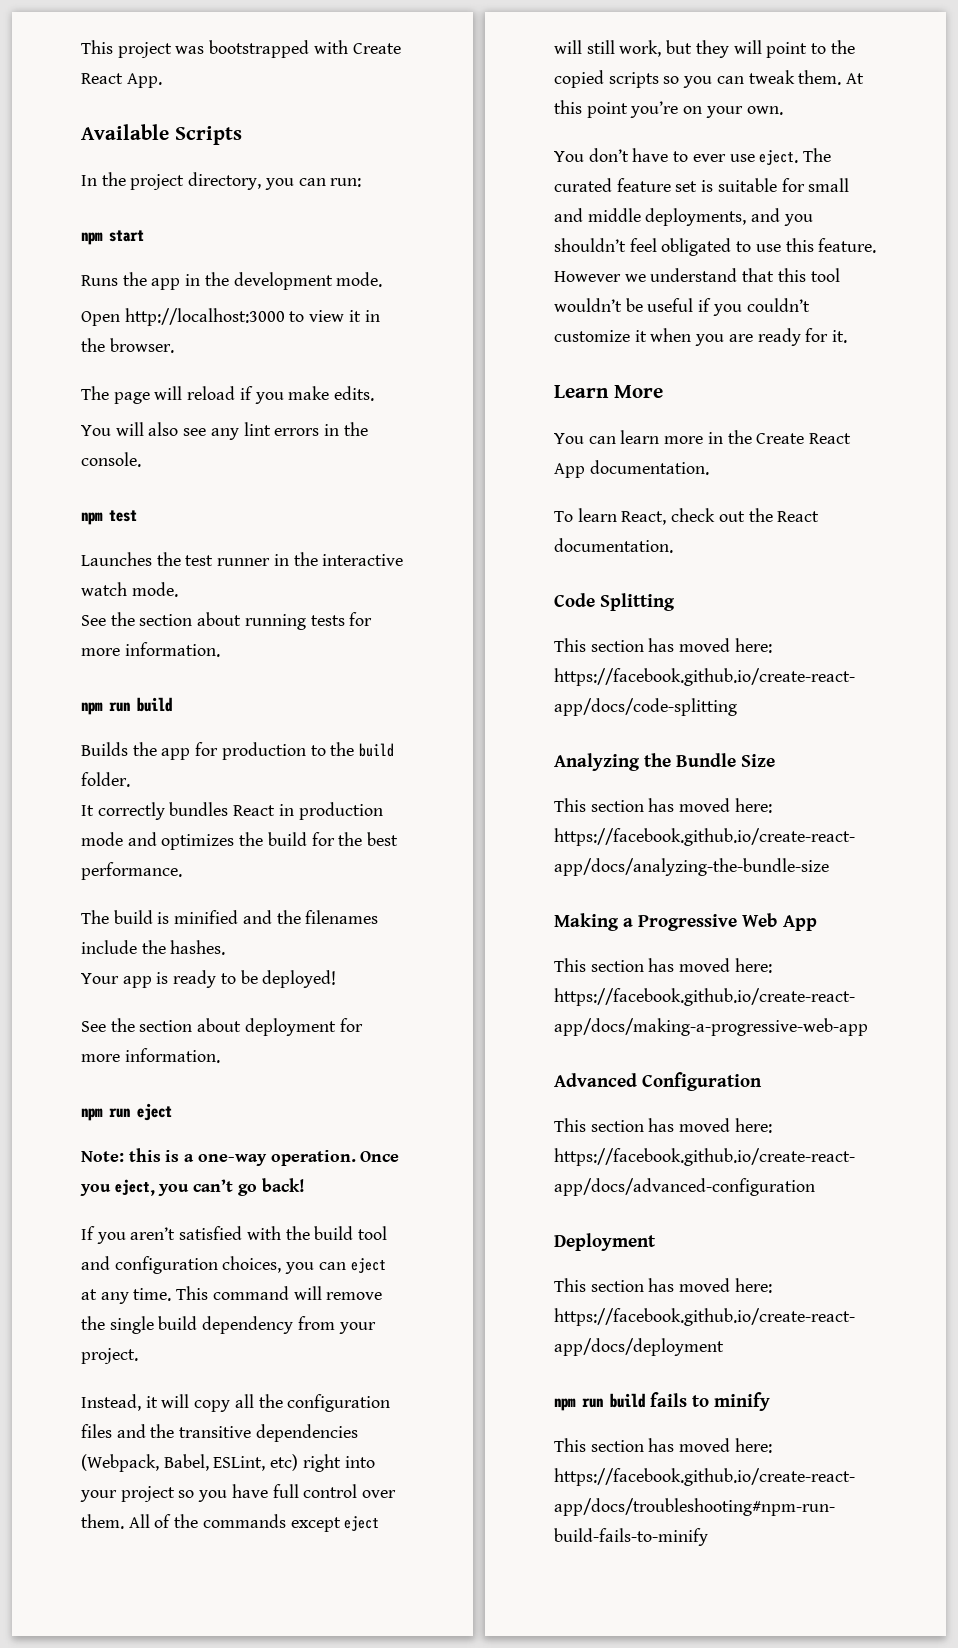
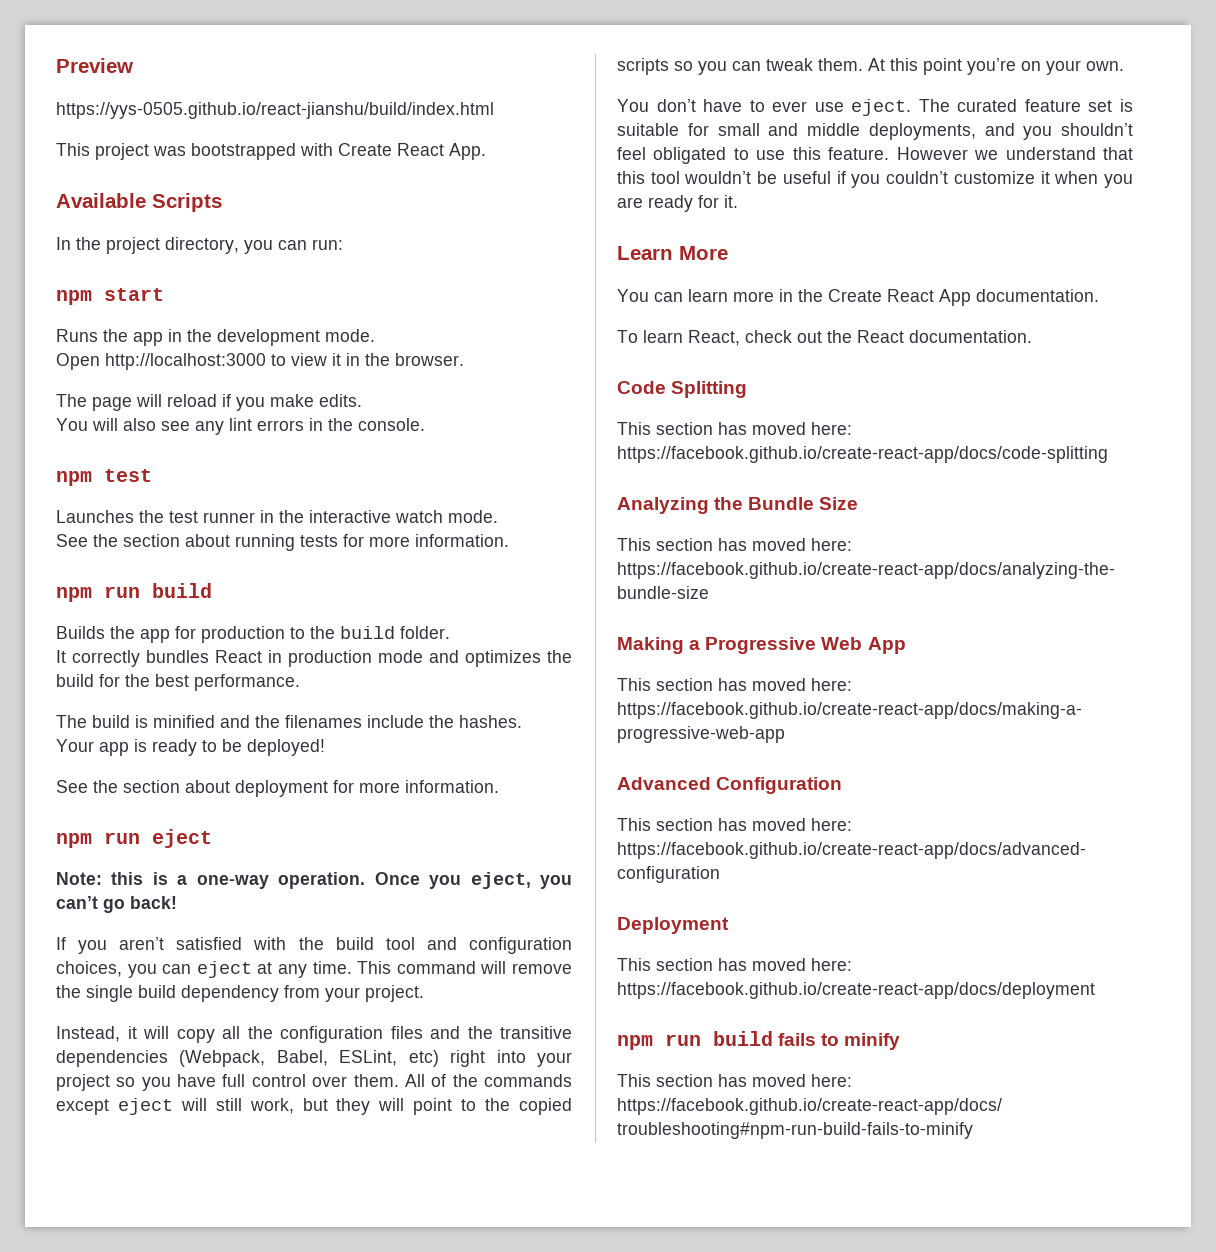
(81, 47) none -> [56,58,133,73] [56,102,494,119] Preview // https://yys-0505.github.io/react-jianshu/build/index.html //

